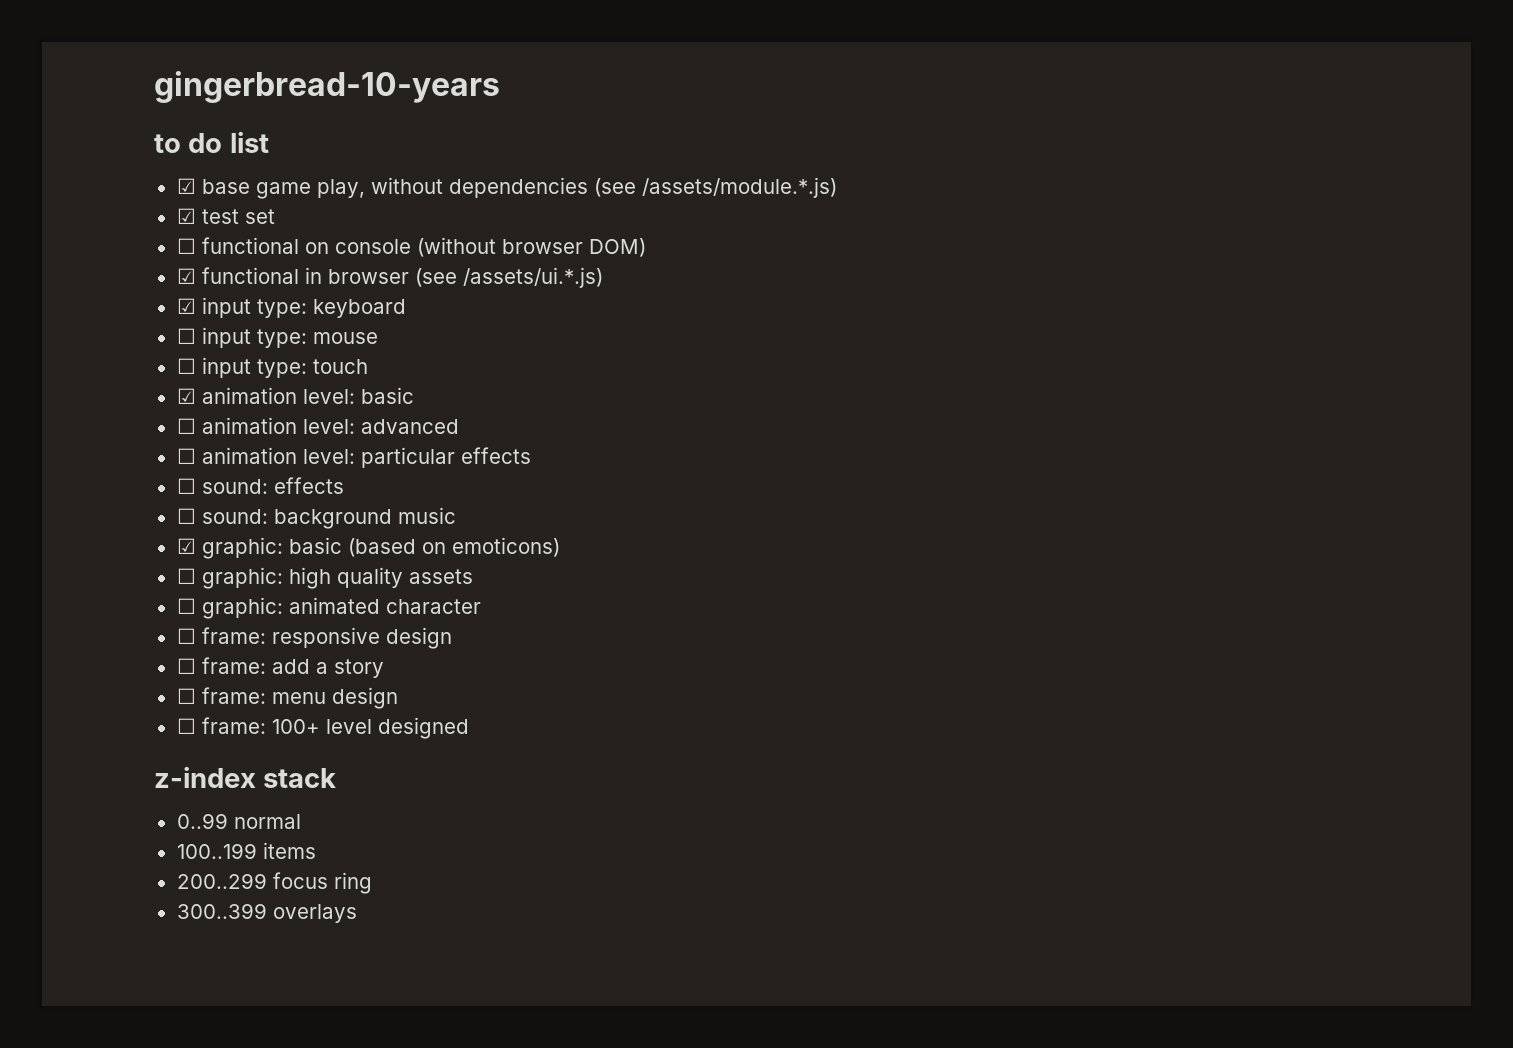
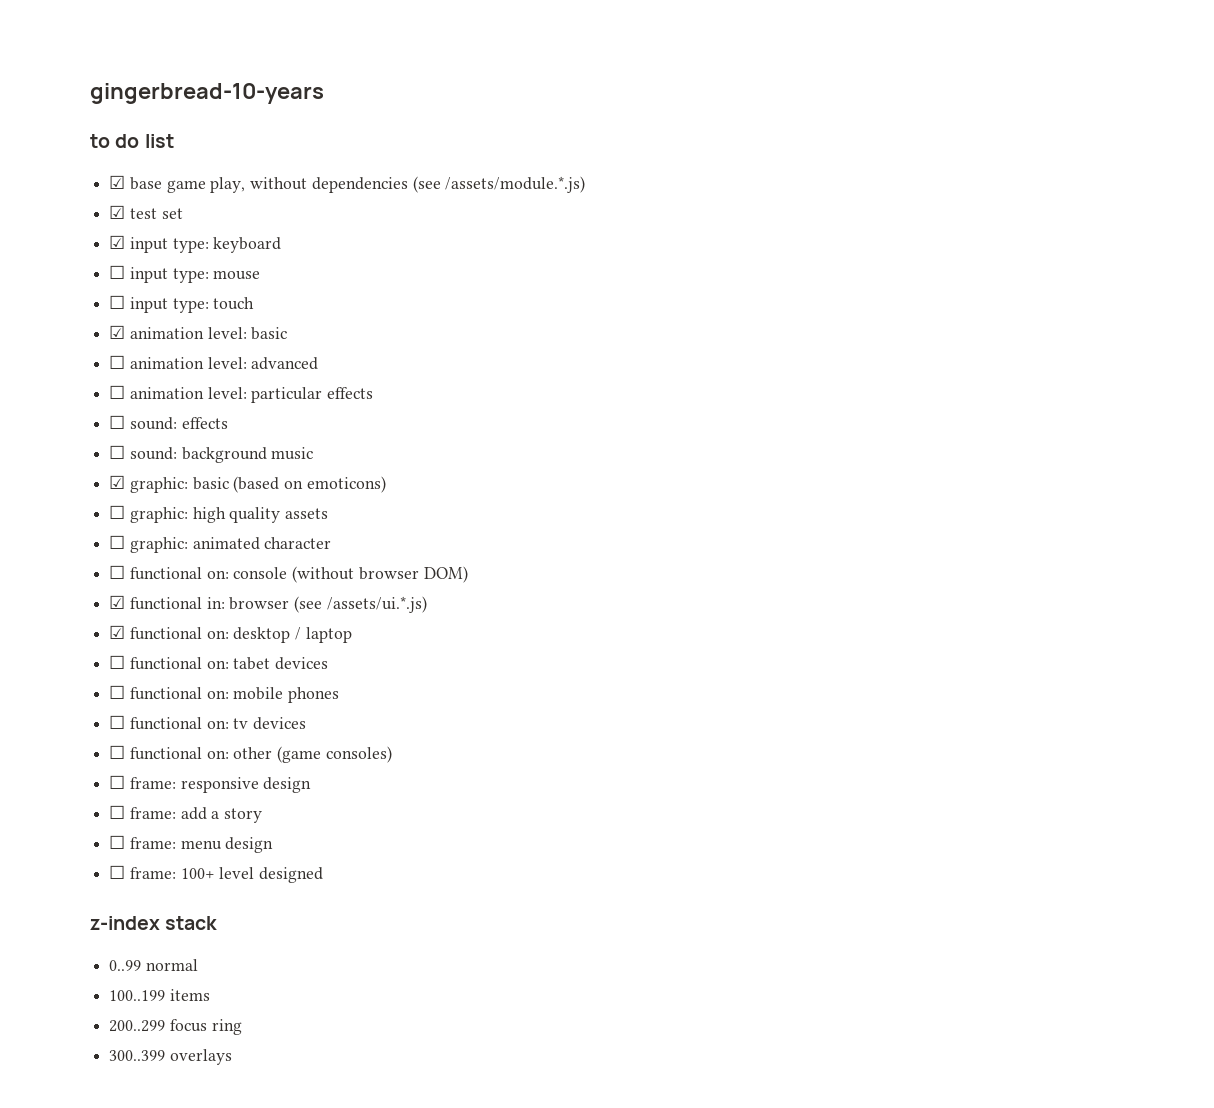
[176,237,646,257] [176,267,603,288] // ☐ functional on console (without browser DOM) // ☑ functional in browser (see /assets/ui.*.js) -> (183, 213) none
(481, 606) none -> [109,565,468,583] [109,595,427,613] [109,625,352,643] [109,655,329,670] [109,685,340,703] [109,715,307,730] [109,745,392,763] // ☐ functional on: console (without browser DOM) // ☑ functional in: browser (see /assets/ui.*.js) // ☑ functional on: desktop / laptop // ☐ functional on: tabet devices // ☐ functional on: mobile phones // ☐ functional on: tv devices // ☐ functional on: other (game consoles)

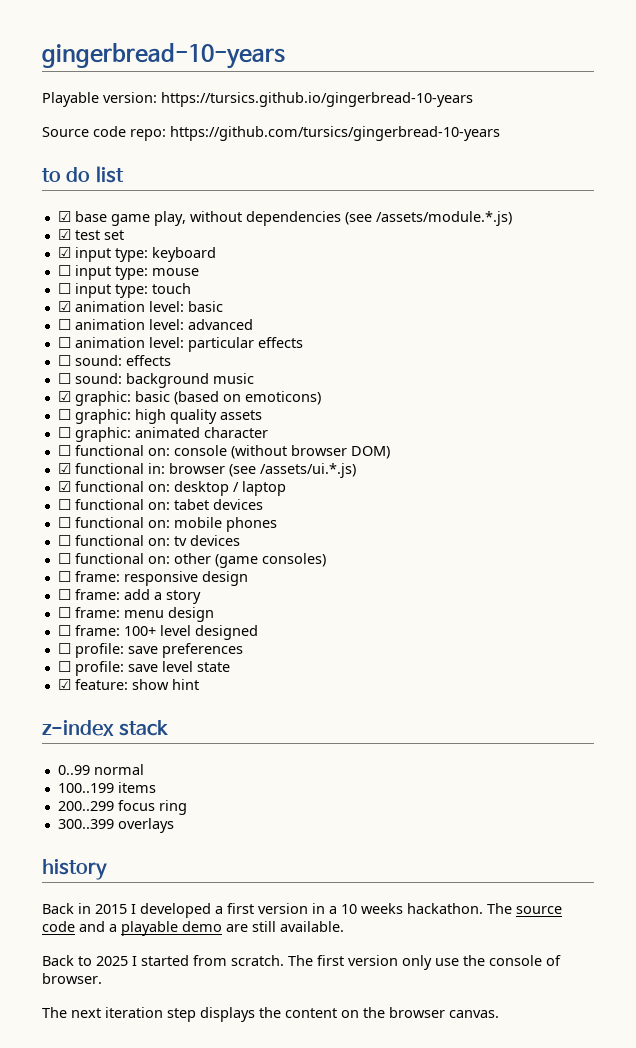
(324, 93) none -> [42,92,473,107] [42,126,500,141] // Playable version: https://tursics.github.io/gingerbread-10-years // Source code repo: https://github.com/tursics/gingerbread-10-years
(324, 875) none -> [57,643,243,658] [57,661,230,676] [57,679,199,690] // ☐ profile: save preferences // ☐ profile: save level state // ☑ feature: show hint
(232, 1057) none -> [42,859,107,880] [42,903,562,918] [42,921,344,936] [42,955,561,970] [42,973,102,984] [42,1007,499,1022] // history // Back in 2015 I developed a first version in a 10 weeks hackathon. The source code and a playable demo are still available. // Back to 2025 I started from scratch. The first version only use the console of browser. // The next iteration step displays the content on the browser canvas.

